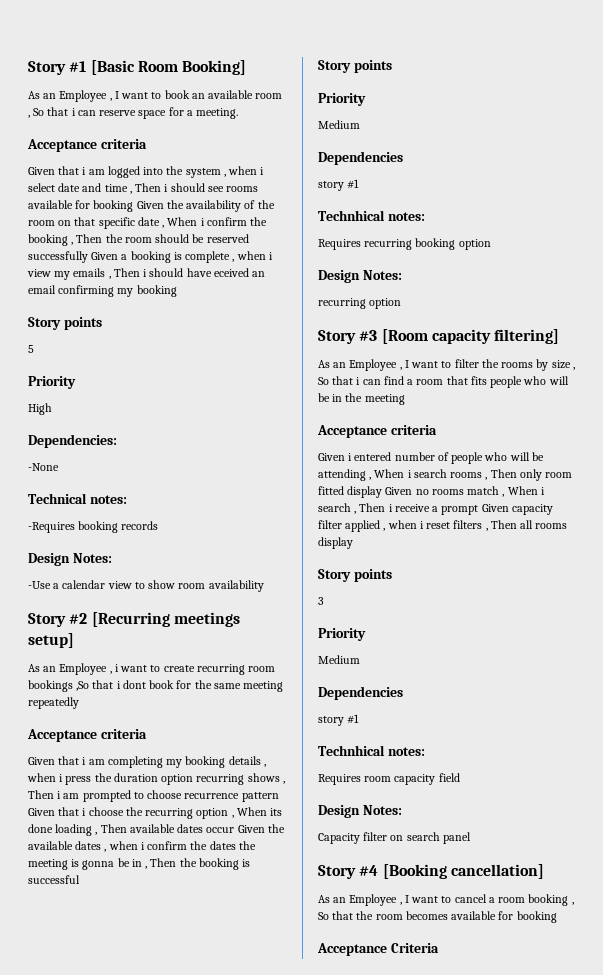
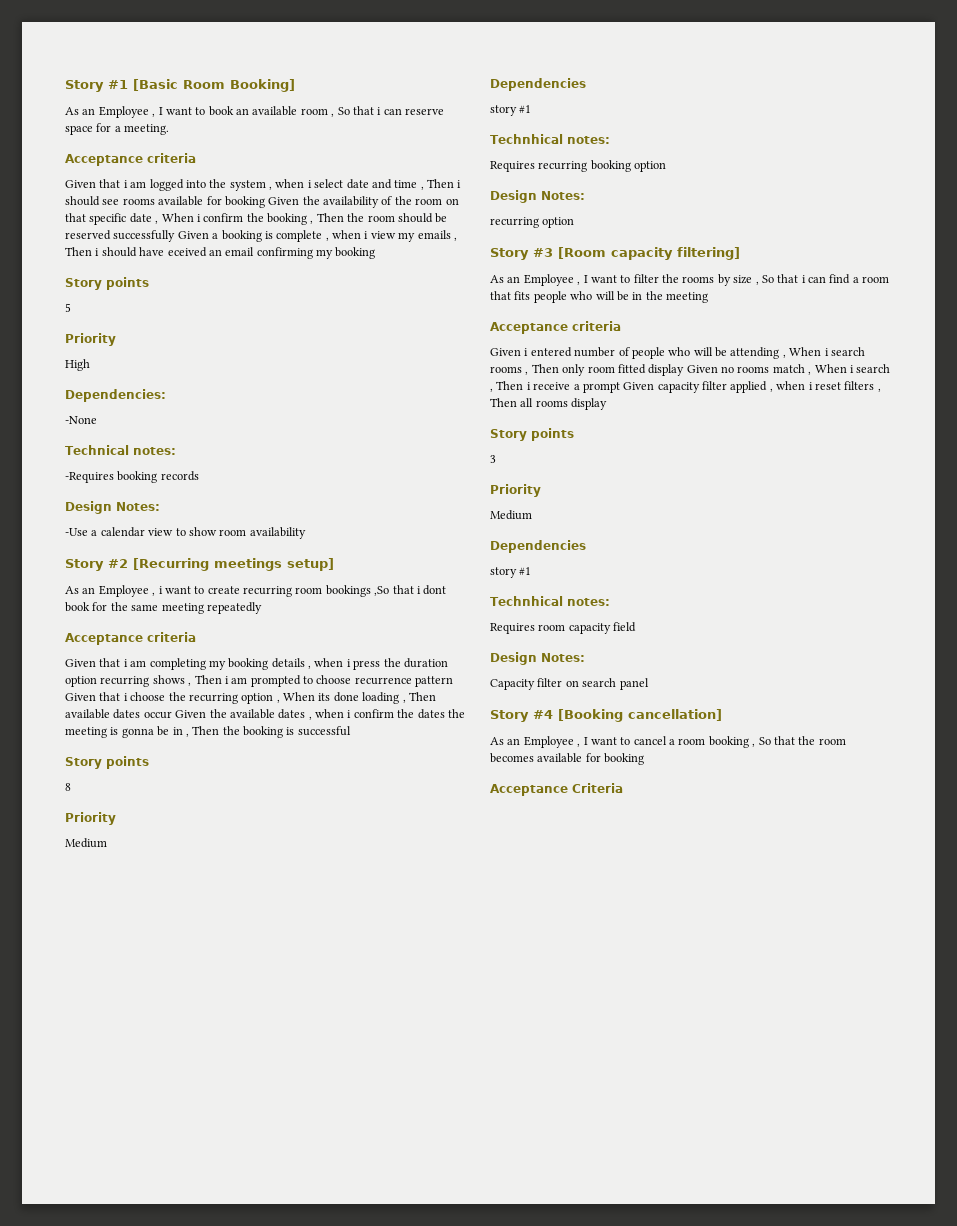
(392, 66) none -> [65,783,71,791] // 8

